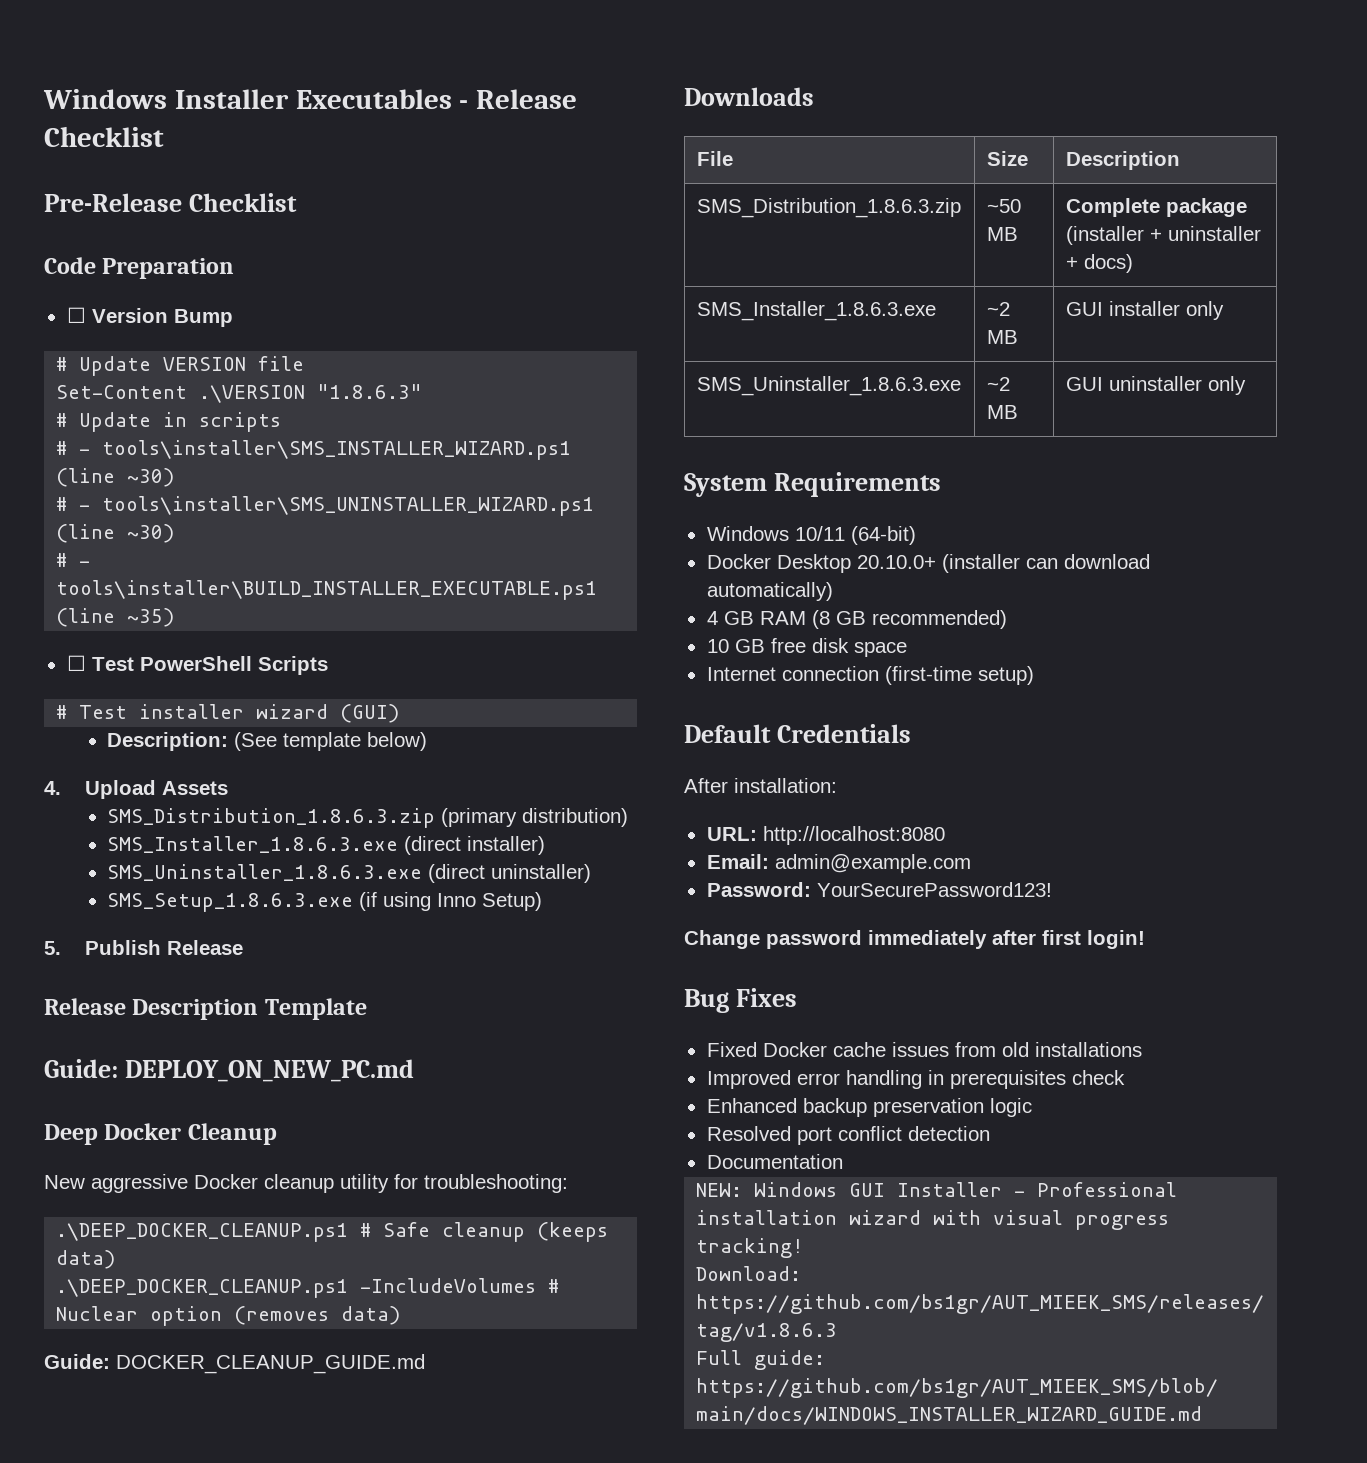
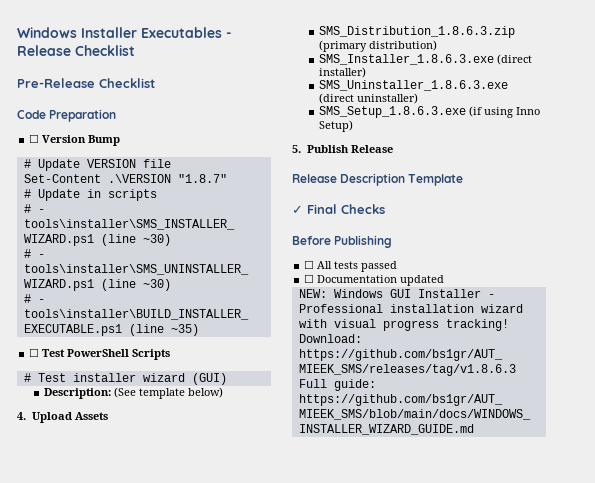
[317,384,423,399] "1.8.6.3" -> [177,174,227,183] "1.8.7"
[44,1059,415,1082] [44,1123,277,1145] [44,1174,568,1193] [56,1222,609,1242] [56,1250,116,1269] [56,1278,560,1298] [56,1306,401,1326] [44,1354,425,1374] [684,87,814,106] [696,151,733,166] [986,151,1028,166] [1065,151,1180,170] [696,198,961,218] [986,199,1021,213] [986,227,1018,241] [1065,198,1247,217] [1065,226,1261,245] [1065,254,1133,273] [696,301,936,321] [986,302,1010,316] [986,330,1018,344] [1065,301,1224,320] [696,376,961,396] [986,377,1010,391] [986,405,1018,419] [1065,376,1246,395] [684,472,942,497] [706,526,916,545] [706,554,1150,573] [706,582,833,601] [706,610,1007,629] [706,638,907,657] [706,666,1034,685] [684,724,912,743] [684,778,837,793] [706,826,945,845] [706,854,971,873] [706,882,1052,897] [684,930,1145,949] [684,988,798,1013] [706,1042,1142,1057] [706,1070,1125,1089] [706,1098,1032,1117] [706,1126,990,1145] Guide: DEPLOY_ON_NEW_PC.md // Deep Docker Cleanup // New aggressive Docker cleanup utility for troubleshooting: // .\DEEP_DOCKER_CLEANUP.ps1 # Safe cleanup (keeps data) // .\DEEP_DOCKER_CLEANUP.ps1 -IncludeVolumes # Nuclear option (removes data) // Guide: DOCKER_CLEANUP_GUIDE.md // Downloads // File | Size | Description // SMS_Distribution_1.8.6.3.zip | ~50 MB | Complete package (installer + uninstaller + docs) // SMS_Installer_1.8.6.3.exe | ~2 MB | GUI installer only // SMS_Uninstaller_1.8.6.3.exe | ~2 MB | GUI uninstaller only // System Requirements // Windows 10/11 (64-bit) // Docker Desktop 20.10.0+ (installer can download automatically) // 4 GB RAM (8 GB recommended) // 10 GB free disk space // Internet connection (first-time setup) // Default Credentials // After installation: // URL: http://localhost:8080 // Email: admin@example.com // Password: YourSecurePassword123! // Change password immediately after first login! // Bug Fixes // Fixed Docker cache issues from old installations // Improved error handling in prerequisites check // Enhanced backup preservation logic // Resolved port conflict detection // -> [292,204,385,214] [292,235,393,248] [304,260,398,272] [304,274,315,283] ✓ Final Checks // Before Publishing // ☐ All tests passed // ☐
(843, 1161) none -> [400,275,445,286] updated

